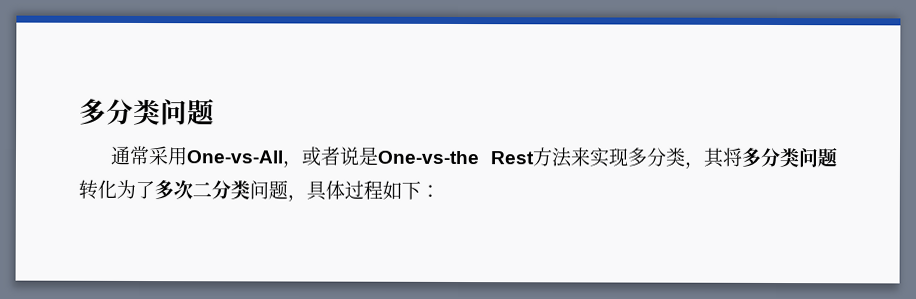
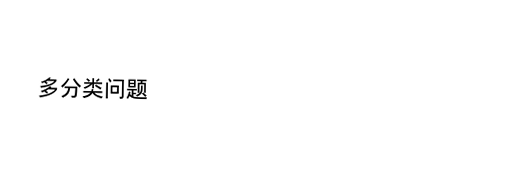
[79,98,215,126] [109,145,838,169] [78,179,440,202] 多分类问题 // 通常采用One-vs-All，或者说是One-vs-the Rest方法来实现多分类，其将多分类问题转化为了多次二分类问题，具体过程如下： -> [37,77,149,101] 多分类问题

